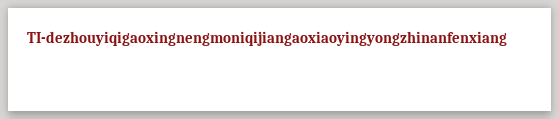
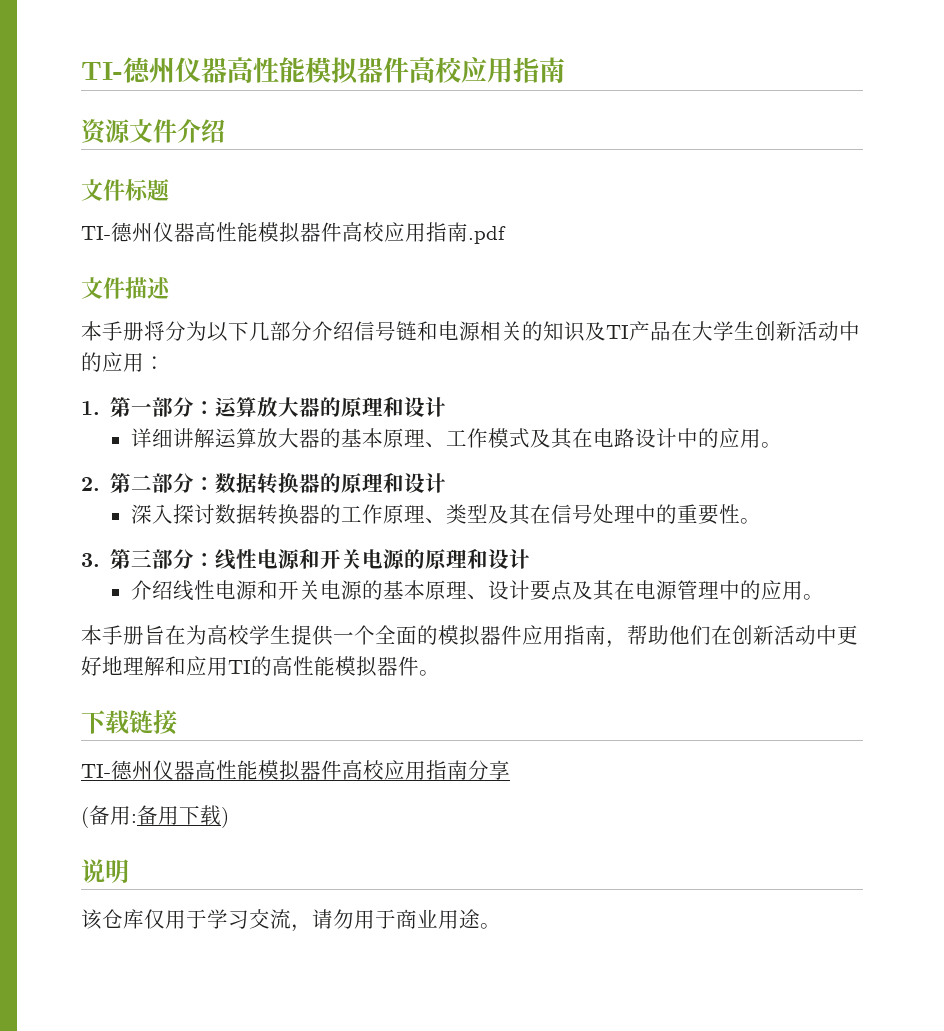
[27,31,507,46] TI-dezhouyiqigaoxingnengmoniqijiangaoxiaoyingyongzhinanfenxiang -> [81,57,565,84] [81,119,225,145] [81,178,169,201] [81,222,506,244] [81,277,171,299] [81,321,860,342] [81,352,165,372] [81,397,447,417] [130,428,782,449] [81,472,447,494] [130,504,761,525] [81,549,531,570] [130,580,824,601] [81,625,858,648] [81,656,440,677] [81,710,177,735] [81,760,510,781] [81,805,229,828] [81,859,129,883] [81,909,501,932] TI-德州仪器高性能模拟器件高校应用指南 // 资源文件介绍 // 文件标题 // TI-德州仪器高性能模拟器件高校应用指南.pdf // 文件描述 // 本手册将分为以下几部分介绍信号链和电源相关的知识及TI产品在大学生创新活动中的应用： // 1.第一部分：运算放大器的原理和设计 // 详细讲解运算放大器的基本原理、工作模式及其在电路设计中的应用。 // 2.第二部分：数据转换器的原理和设计 // 深入探讨数据转换器的工作原理、类型及其在信号处理中的重要性。 // 3.第三部分：线性电源和开关电源的原理和设计 // 介绍线性电源和开关电源的基本原理、设计要点及其在电源管理中的应用。 // 本手册旨在为高校学生提供一个全面的模拟器件应用指南，帮助他们在创新活动中更好地理解和应用TI的高性能模拟器件。 // 下载链接 // TI-德州仪器高性能模拟器件高校应用指南分享 // (备用:备用下载) // 说明 // 该仓库仅用于学习交流，请勿用于商业用途。

